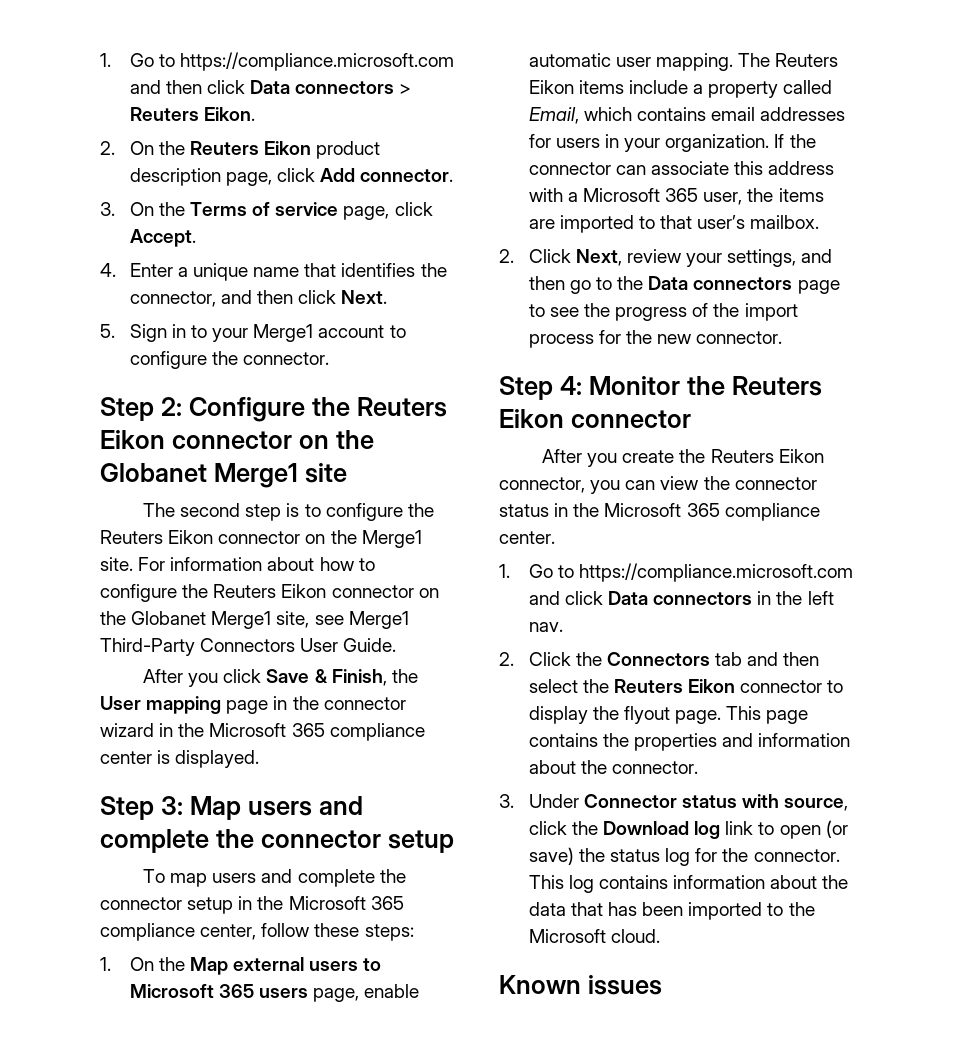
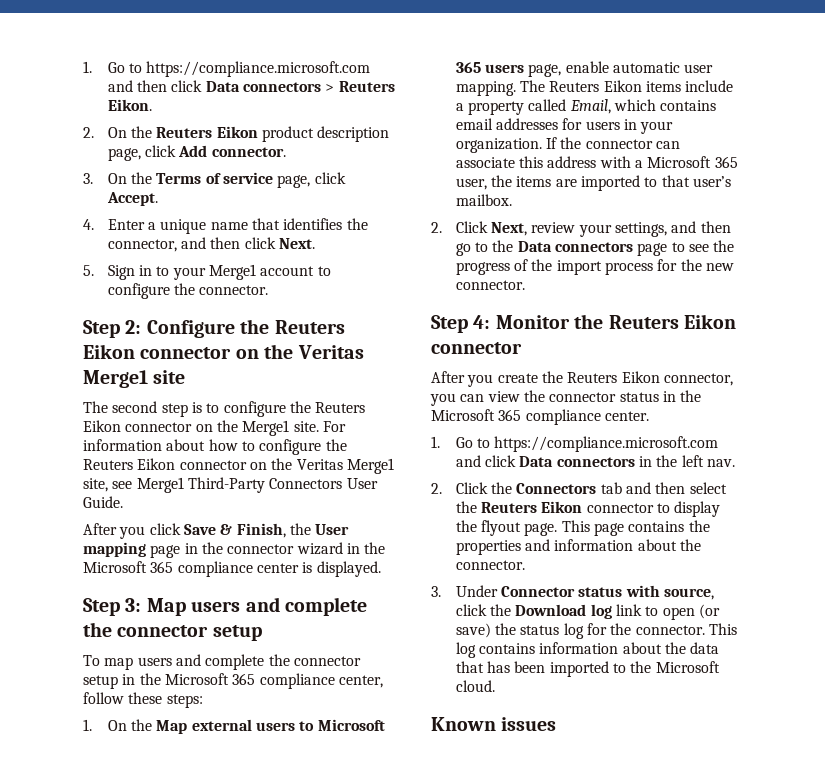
[100,463,207,482] Globanet -> [297,345,364,359] Veritas
[131,611,207,625] Globanet -> [296,459,343,470] Veritas

